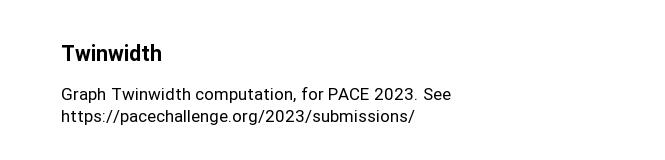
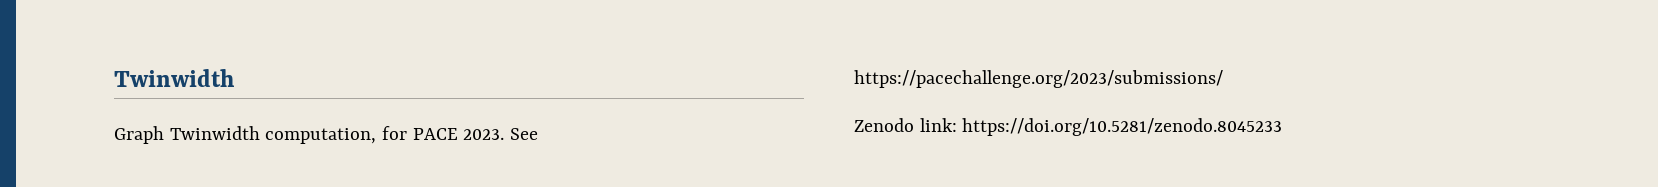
(415, 117) none -> [854,118,1283,136] // Zenodo link: https://doi.org/10.5281/zenodo.8045233

